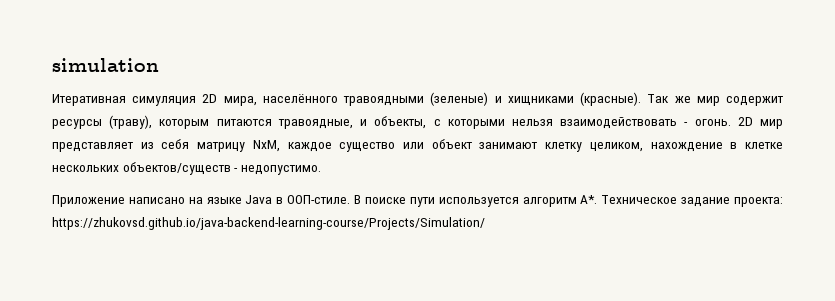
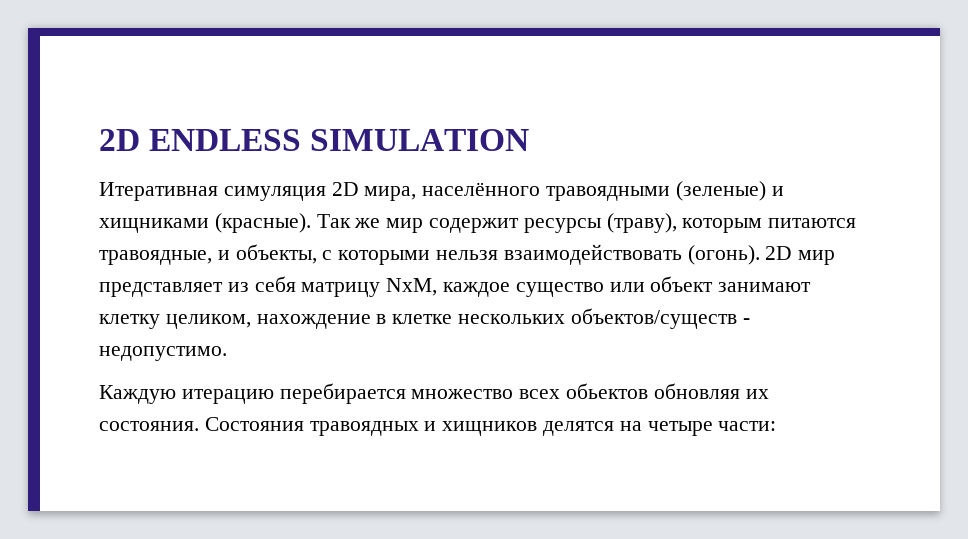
[52,58,159,72] simulation -> [99,129,530,151] 2D ENDLESS SIMULATION
[684,119,731,126] - огонь. -> [687,245,760,265] (огонь).
[52,195,784,207] [52,217,485,230] Приложение написано на языке Java в ООП-стиле. В поиске пути используется алгоритм А*. Техническое задание проекта: https://zhukovsd.github.io/java-backend-learning-course/Projects/Simulation/ -> [99,383,769,404] [99,417,777,436] Каждую итерацию перебирается множество всех обьектов обновляя их состояния. Состояния травоядных и хищников делятся на четыре части:

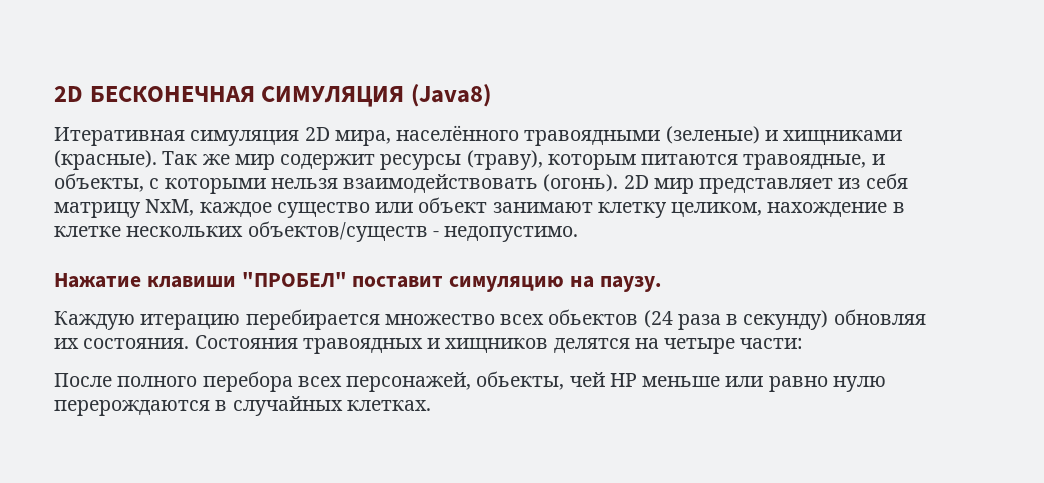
[99,129,530,151] 2D ENDLESS SIMULATION -> [54,84,491,107] 2D БЕСКОНЕЧНАЯ СИМУЛЯЦИЯ (Java8)
(227, 353) none -> [54,272,661,292] // Нажатие клавиши "ПРОБЕЛ" поставит симуляцию на паузу.
(649, 391) none -> [643,310,829,330] (24 раза в секунду)
(777, 426) none -> [54,371,886,392] [54,396,431,416] // После полного перебора всех персонажей, обьекты, чей HP меньше или равно нулю перерождаются в случайных клетках.

